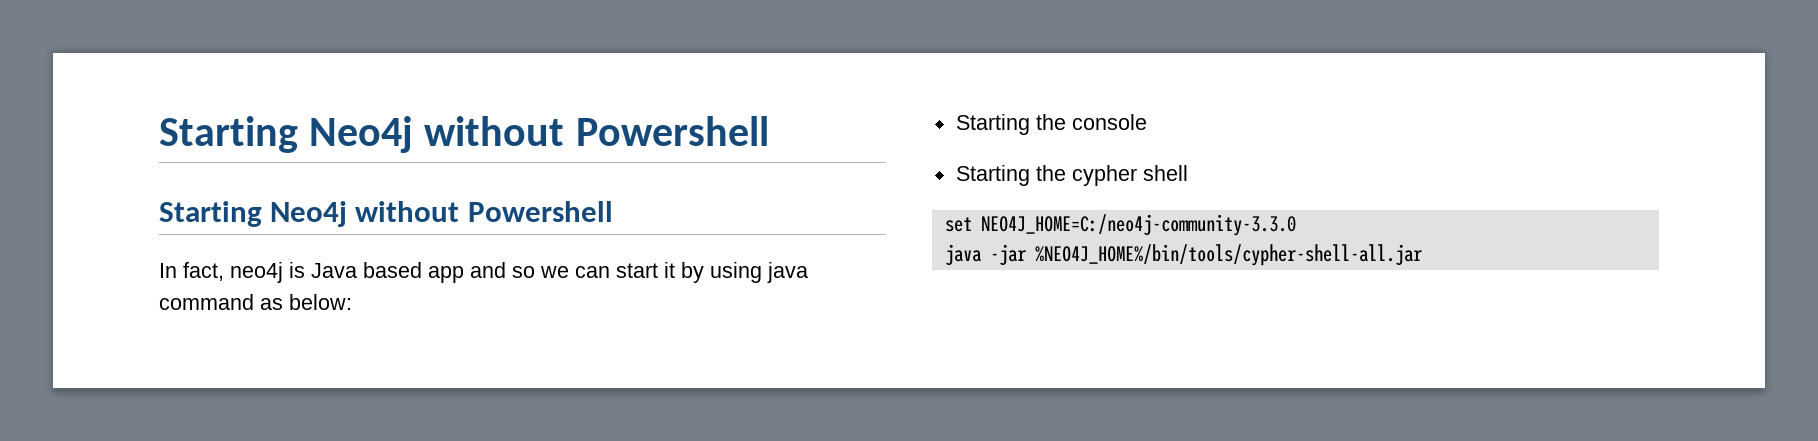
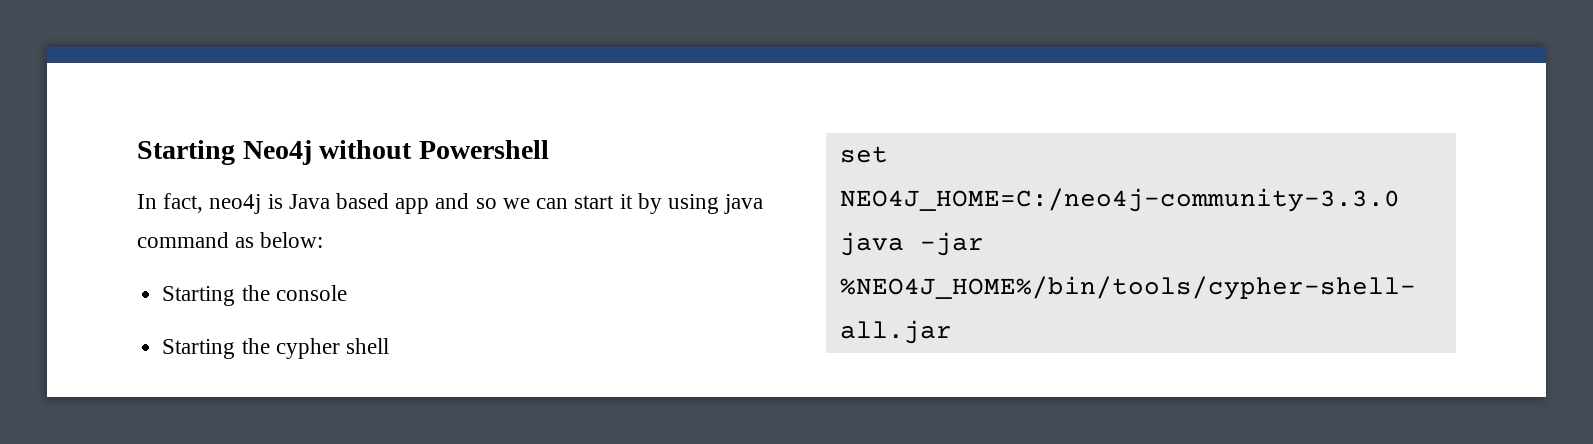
[159,116,769,153] [159,201,613,227] Starting Neo4j without Powershell // Starting Neo4j without Powershell -> [137,140,549,165] Starting Neo4j without Powershell

